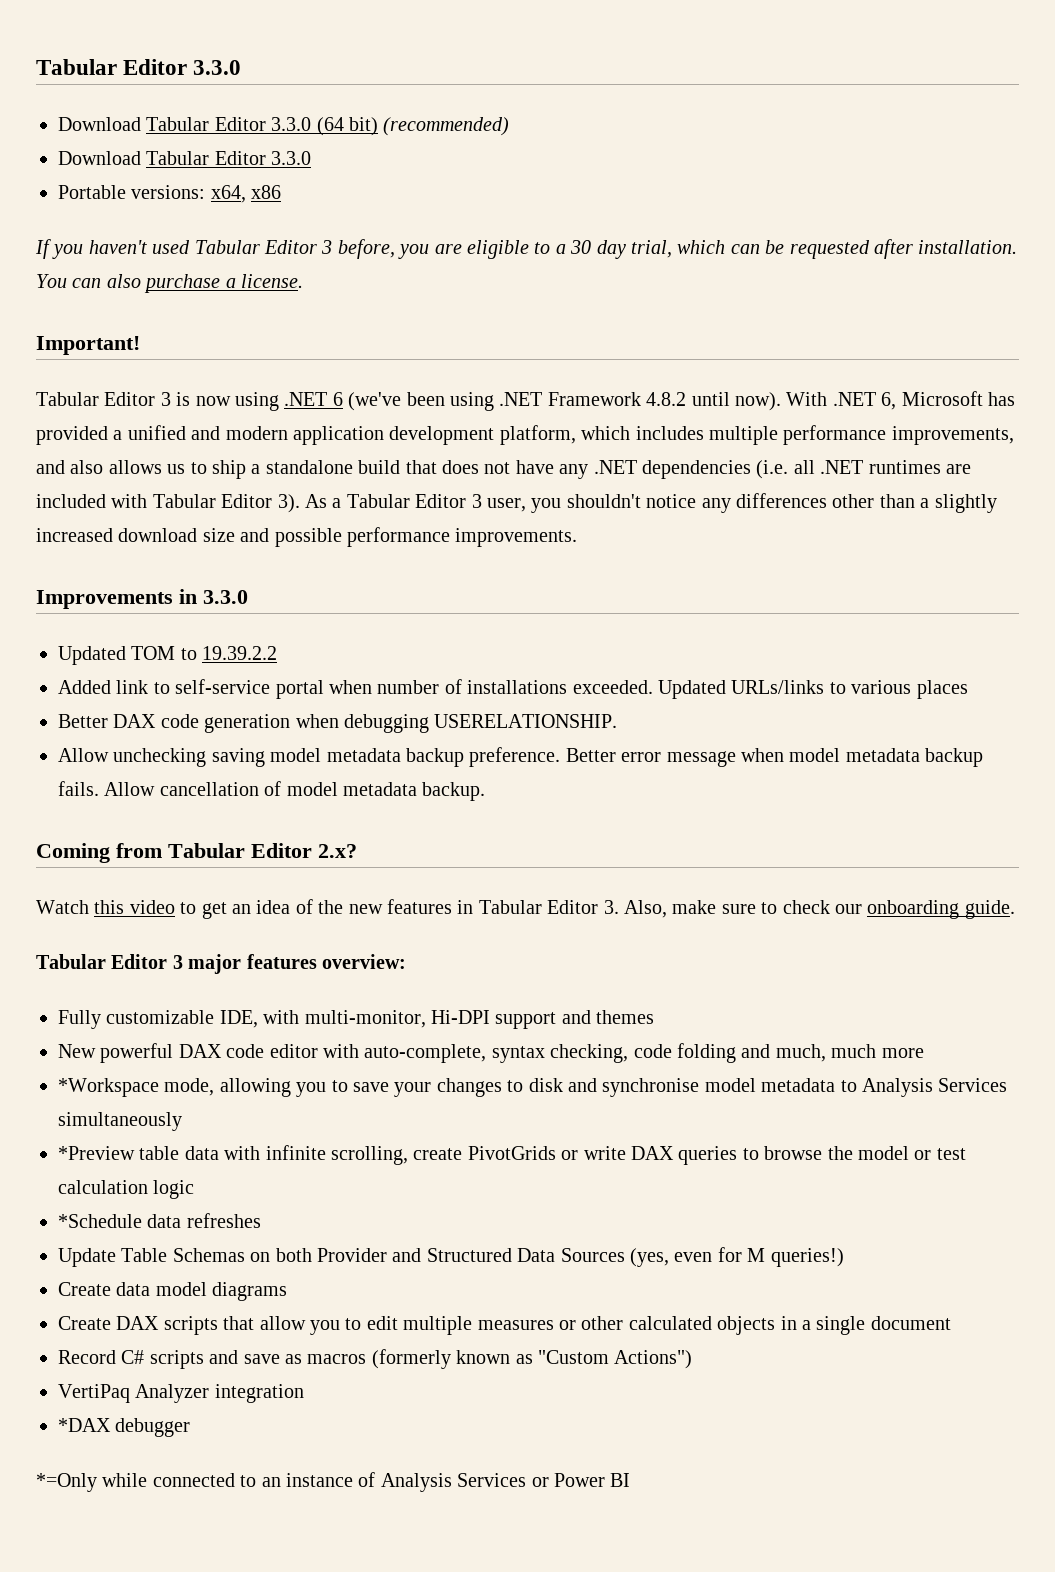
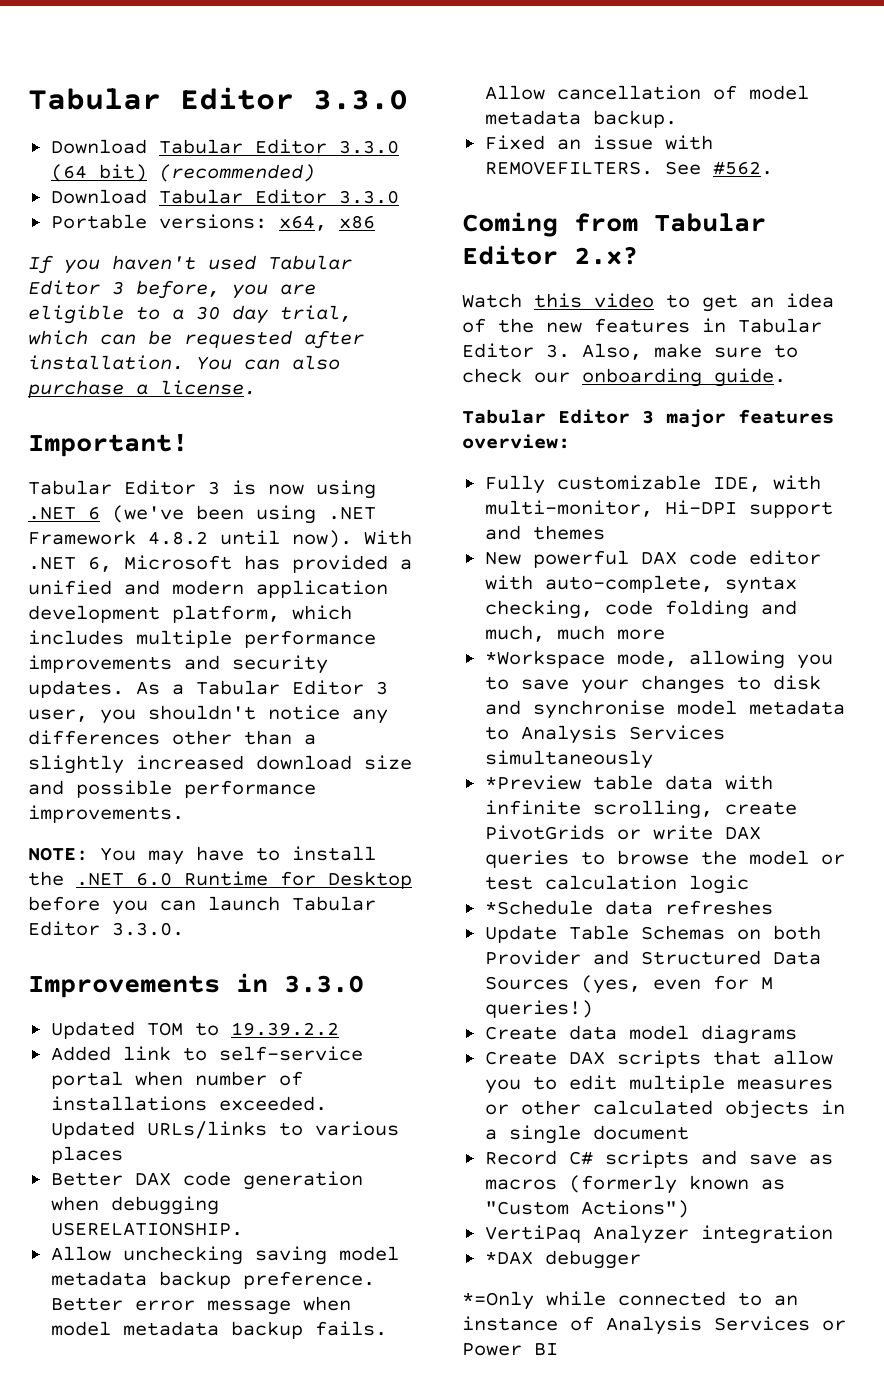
[891,426,1014,445] [36,460,971,479] [36,494,300,513] improvements, and also allows us to ship a standalone build that does not have any .NET dependencies (i.e. all .NET runtimes are included with Tabular Editor 3). -> [28,655,328,674] [28,680,124,698] improvements and security updates.
(578, 537) none -> [28,846,376,865] [28,871,412,889] [28,896,376,915] [28,921,184,936] // NOTE: You may have to install the .NET 6.0 Runtime for Desktop before you can launch Tabular Editor 3.3.0.
(486, 791) none -> [484,135,713,150] [484,161,773,175] // Fixed an issue with REMOVEFILTERS. See #562.

